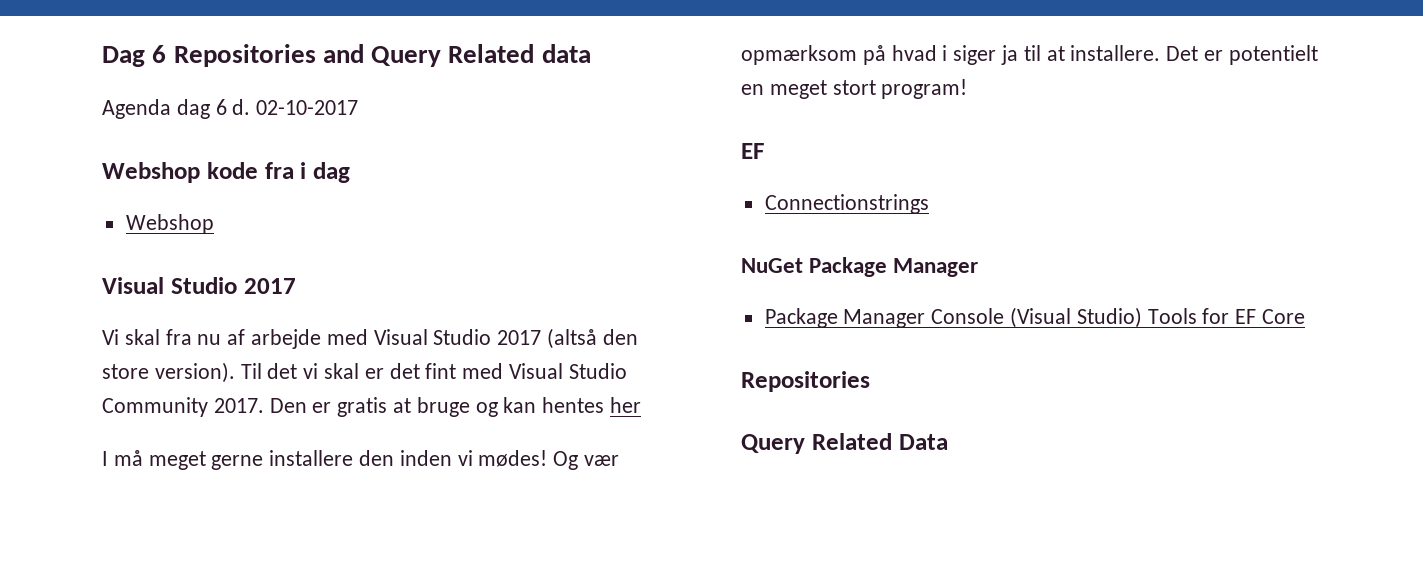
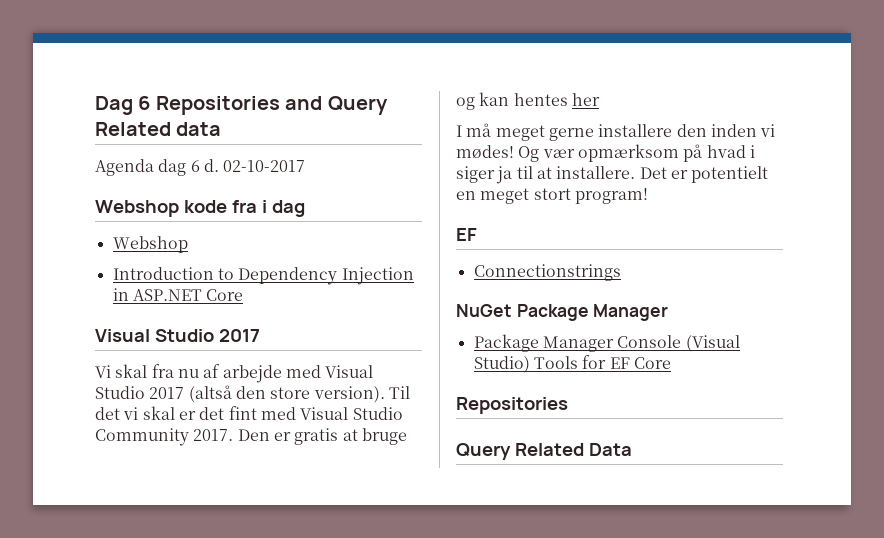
(214, 224) none -> [112,267,414,285] [112,288,244,301] // Introduction to Dependency Injection in ASP.NET Core

